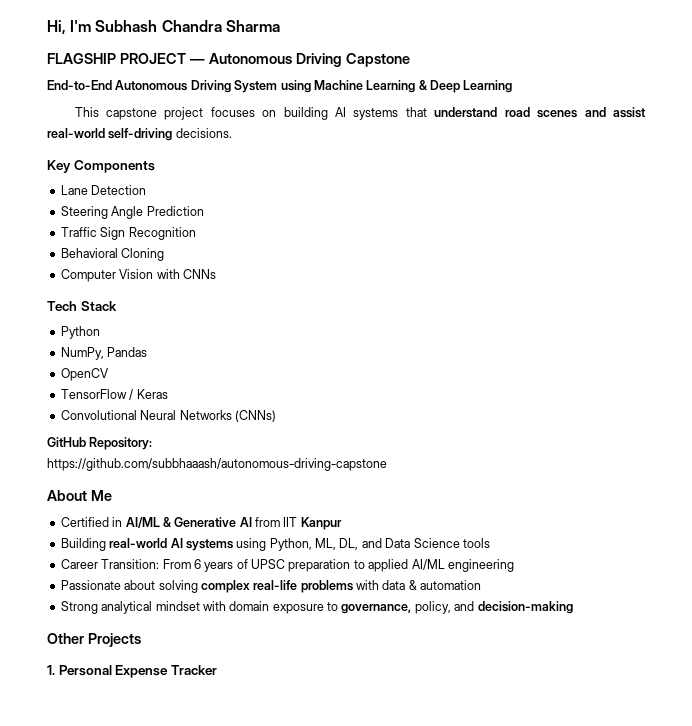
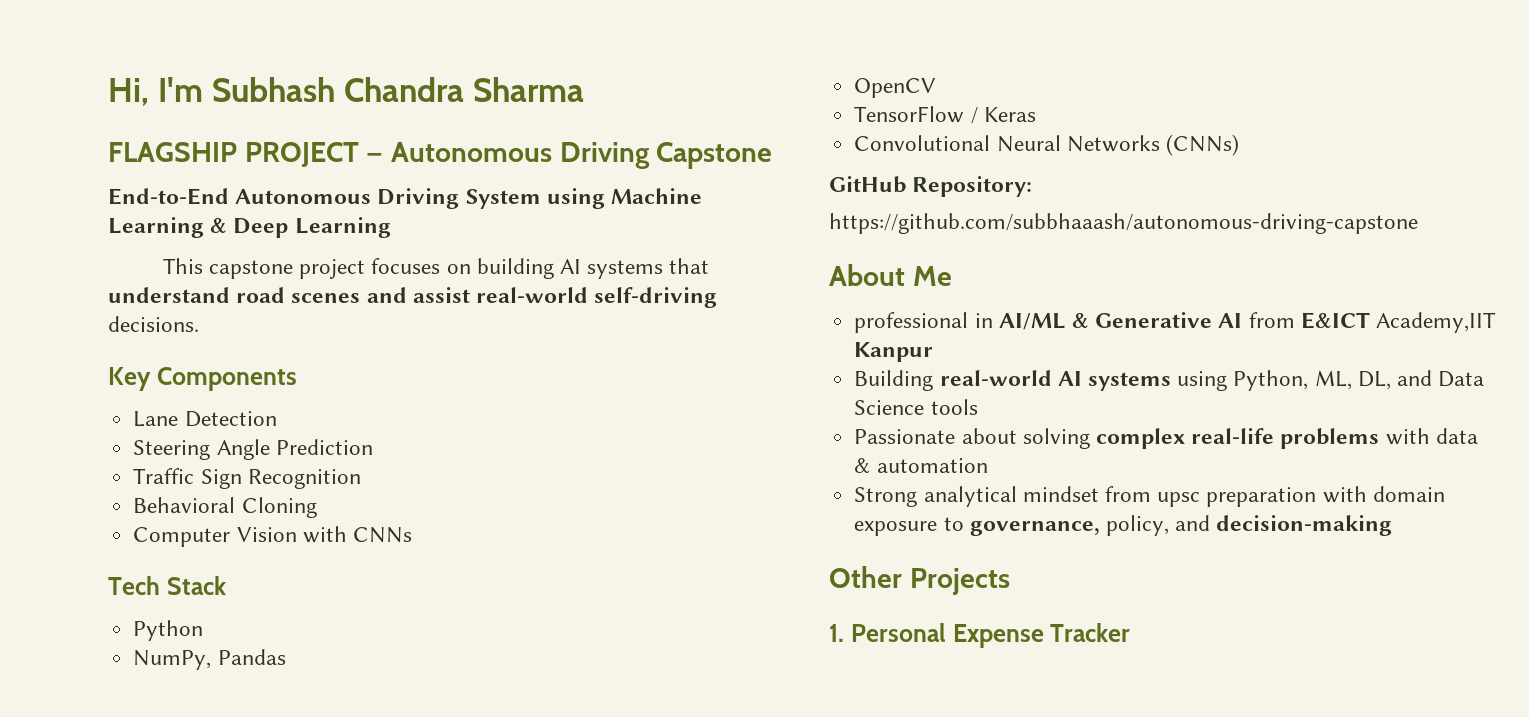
[60,517,109,527] Certified -> [854,312,969,333] professional
[283,517,298,527] IIT -> [1300,312,1496,333] E&ICT Academy,IIT
[60,559,514,572] // Career Transition: From 6 years of UPSC preparation to applied AI/ML engineering -> (978, 407) none
(200, 606) none -> [1104,486,1317,507] from upsc preparation

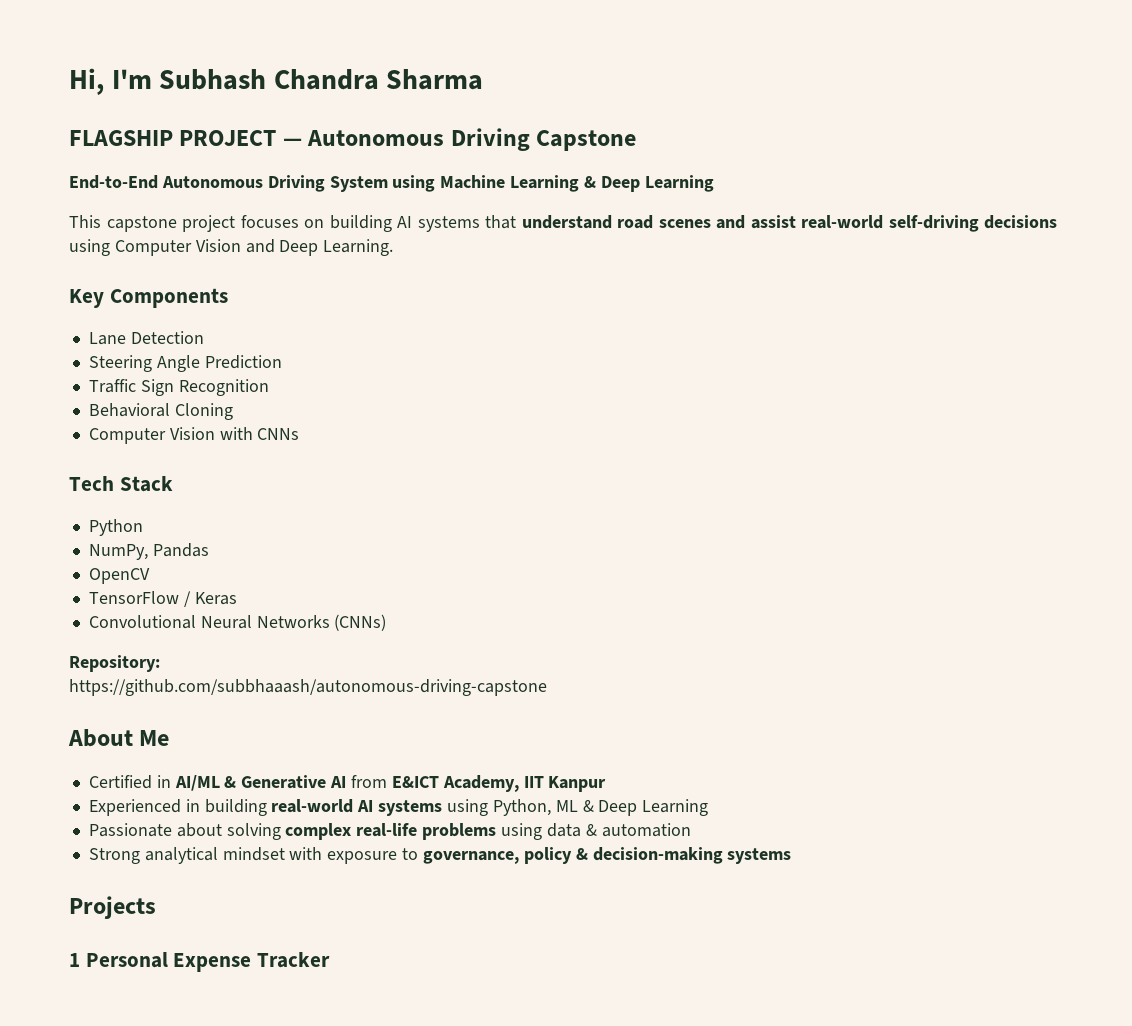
[108,316,199,332] decisions. -> [984,215,1057,229] [69,239,394,256] decisions using Computer Vision and Deep Learning.
[829,176,906,193] GitHub -> (387, 622) none
[854,312,969,333] professional -> [88,775,152,789] Certified
[1375,312,1496,333] Academy,IIT -> [442,775,544,792] Academy, IIT
[854,370,934,391] Building -> [88,799,267,816] Experienced in building
[1314,370,1485,390] [854,399,978,415] ML, DL, and Data Science tools -> [555,799,709,816] ML & Deep Learning
[1385,428,1430,445] with -> [500,823,542,840] using
[1104,486,1445,507] from upsc preparation with domain -> [289,847,323,860] with
[1105,515,1211,536] policy, and -> [523,847,588,864] policy &
[829,566,902,588] // Other -> [727,848,792,864] systems //
[829,624,844,642] 1. -> [69,953,80,967] 1

